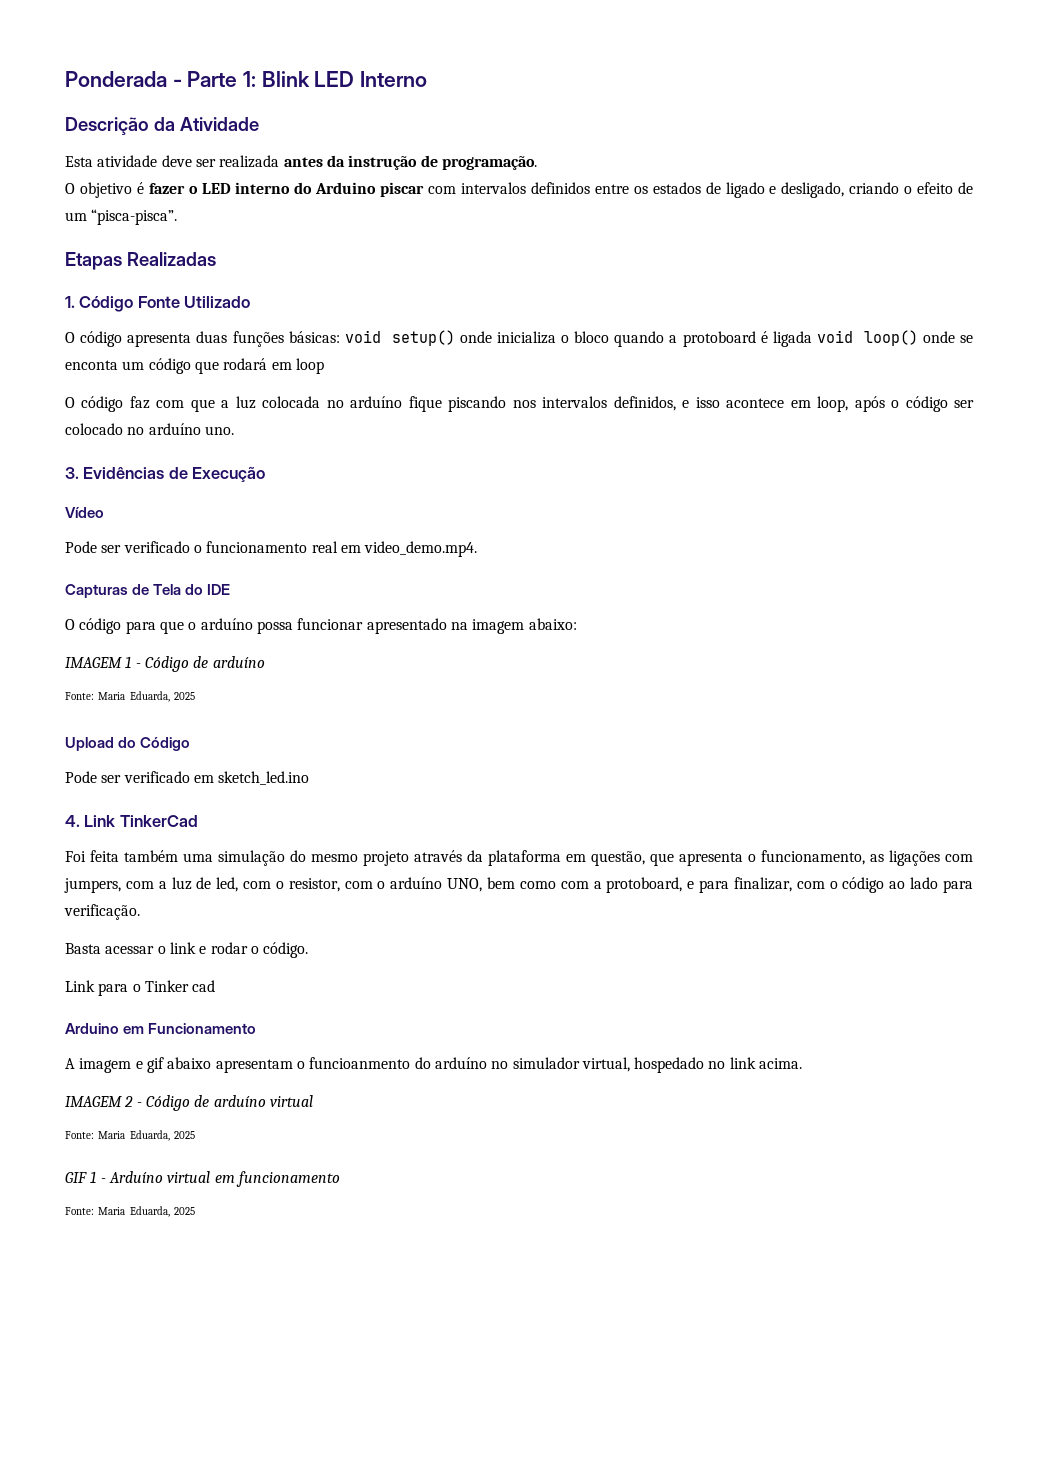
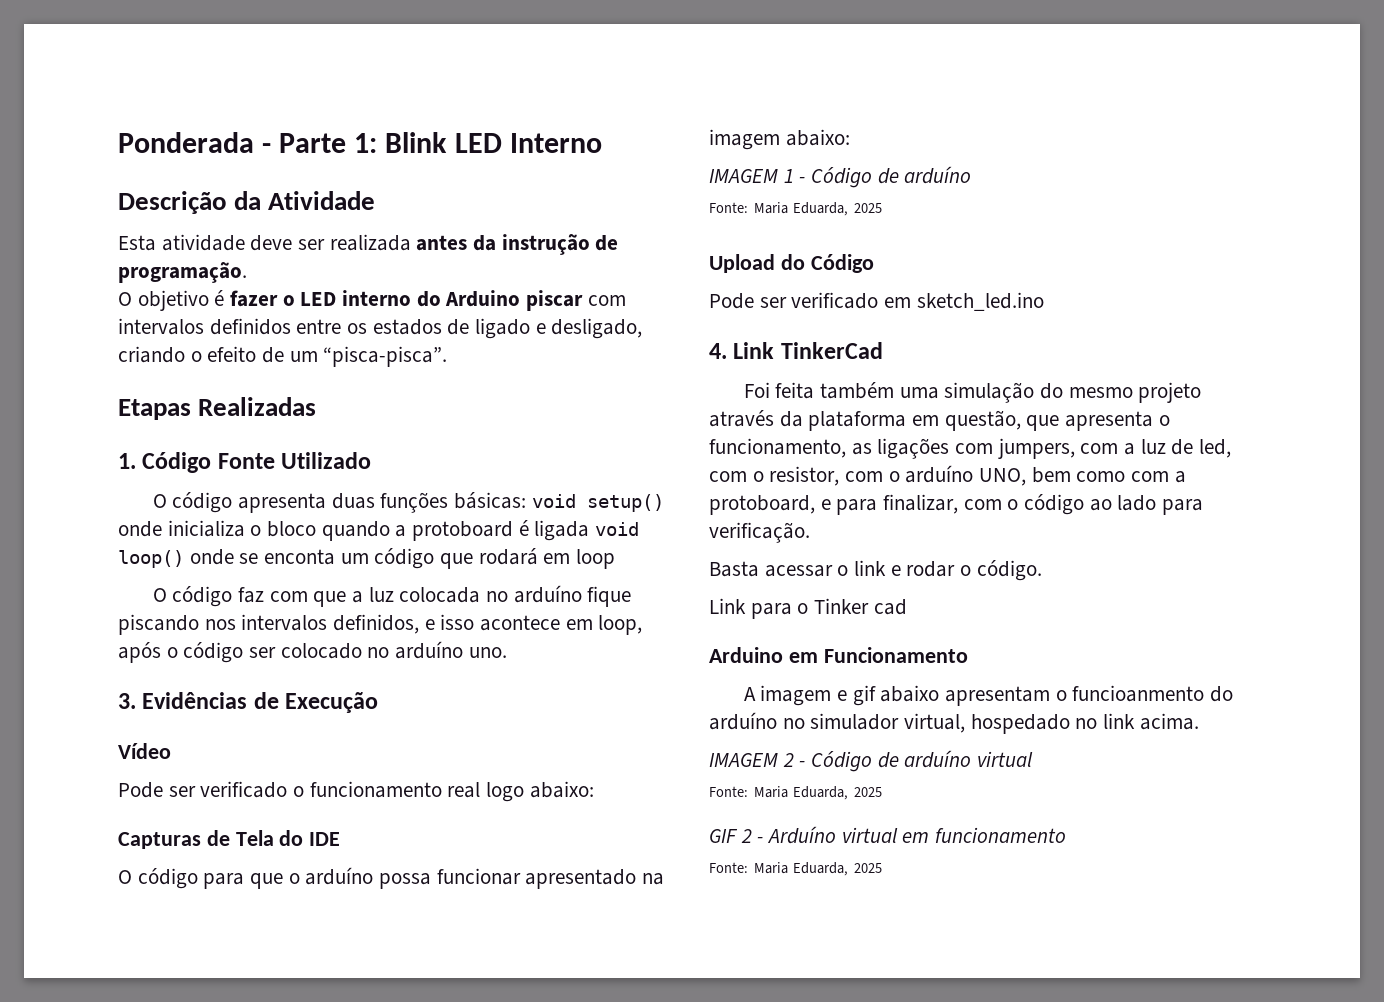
[340,541,478,557] em video_demo.mp4. -> [486,781,594,802] logo abaixo:
[90,1171,97,1183] 1 -> [740,829,752,843] 2

